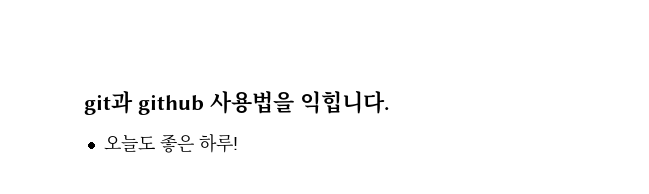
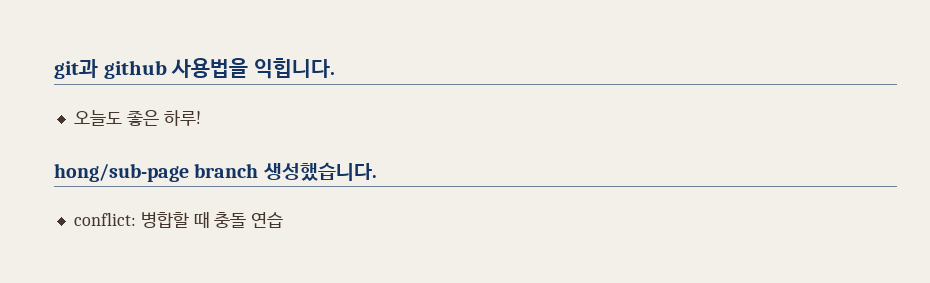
(238, 143) none -> [54,162,377,182] [73,211,284,228] // hong/sub-page branch 생성했습니다. // conflict: 병합할 때 충돌 연습

